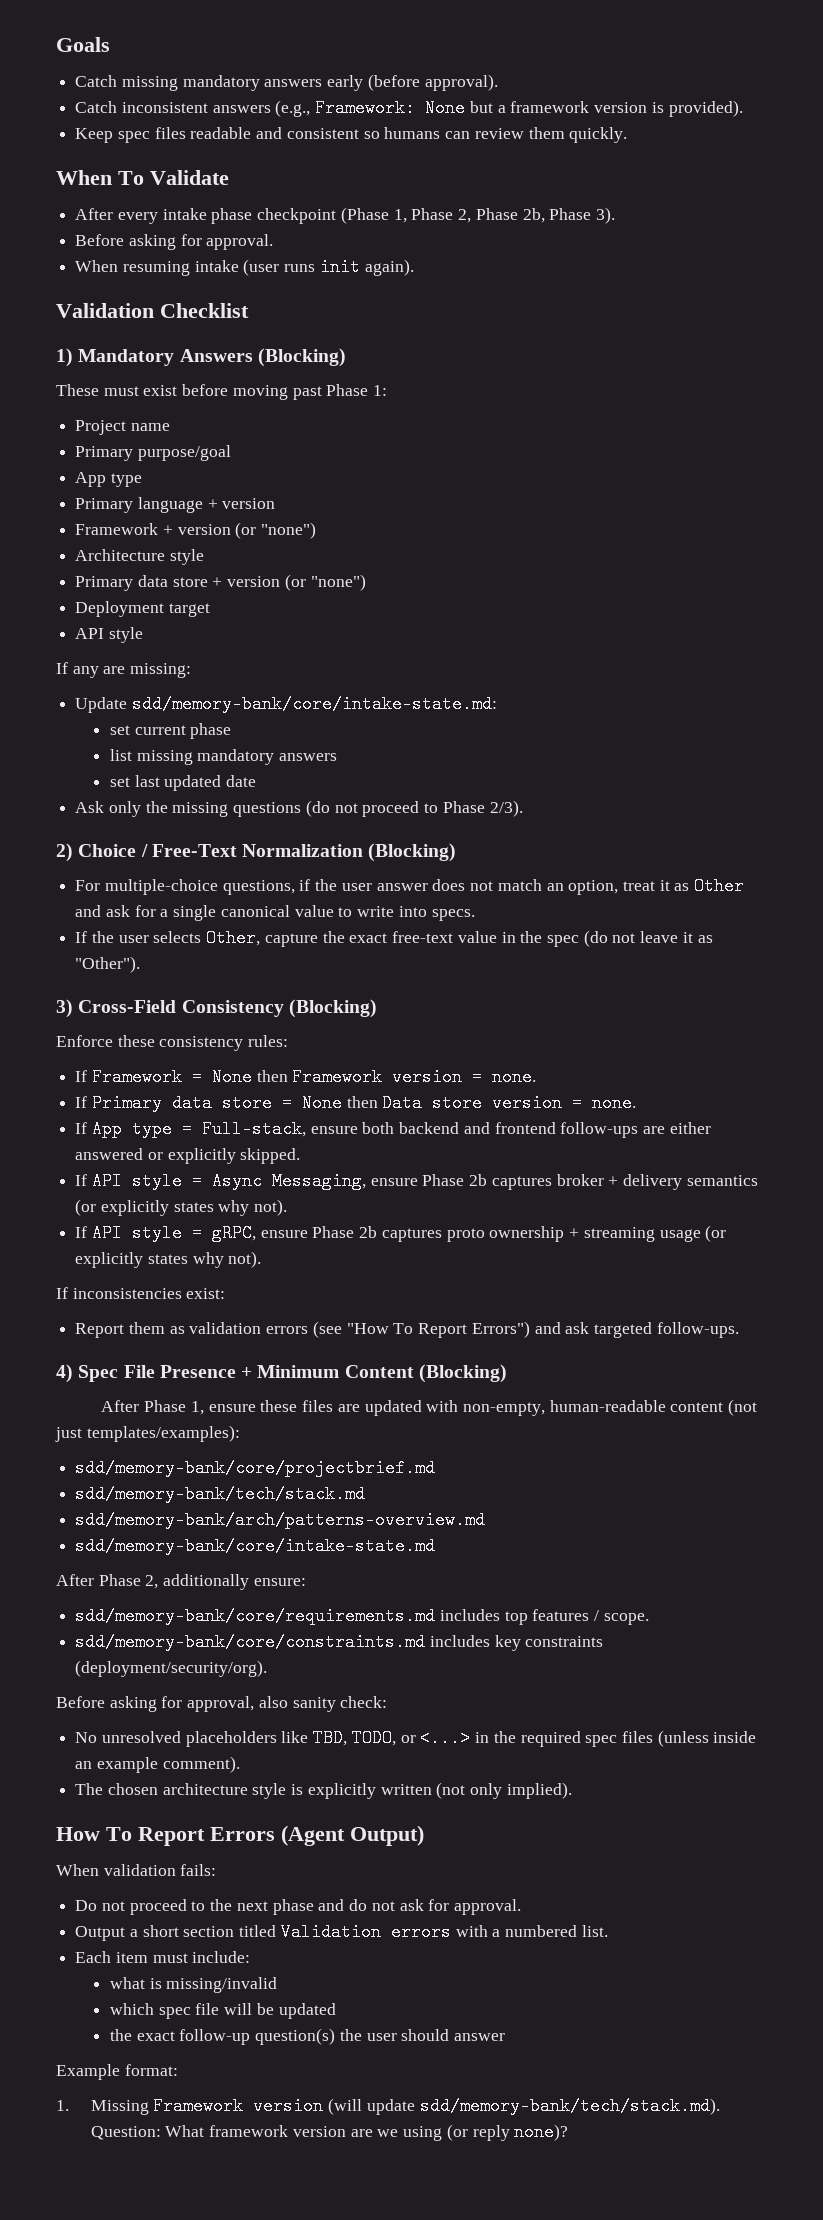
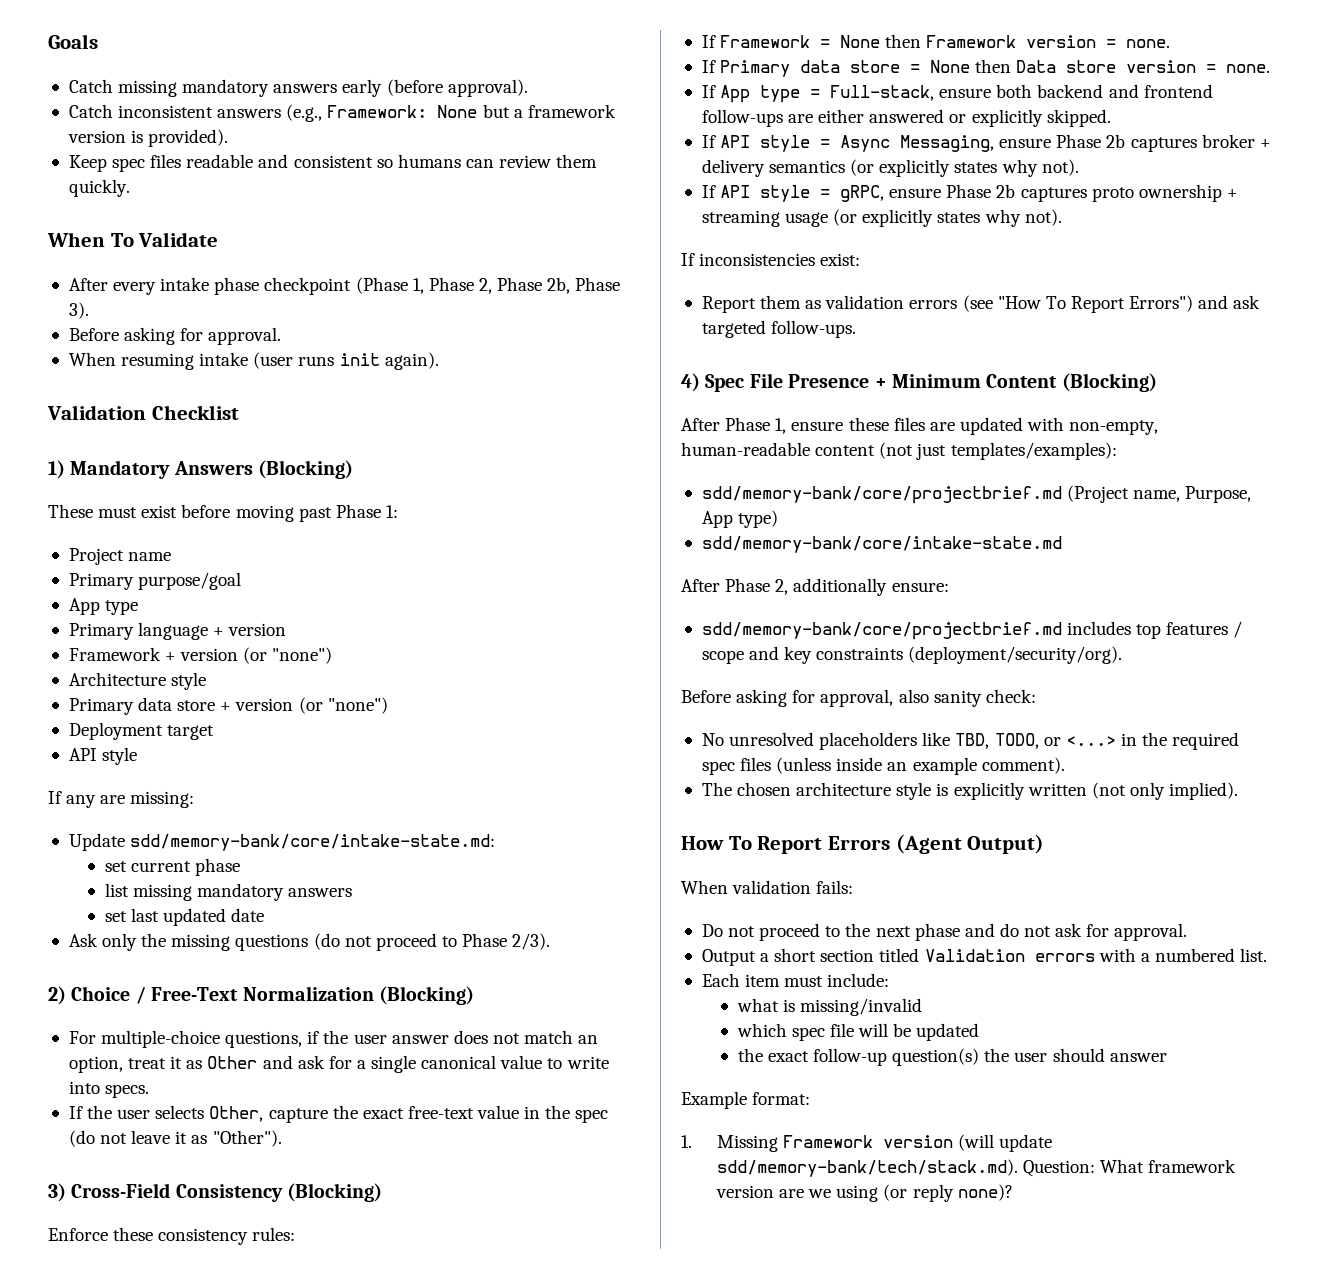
[75,1485,366,1503] [75,1511,486,1529] // sdd/memory-bank/tech/stack.md // sdd/memory-bank/arch/patterns-overview.md -> [1067,485,1252,503] [701,510,779,528] (Project name, Purpose, App type)
[75,1607,436,1625] sdd/memory-bank/core/requirements.md -> [701,622,1062,640] sdd/memory-bank/core/projectbrief.md
[603,1613,649,1625] [75,1633,490,1651] scope. // sdd/memory-bank/core/constraints.md includes -> [701,646,780,664] scope and

